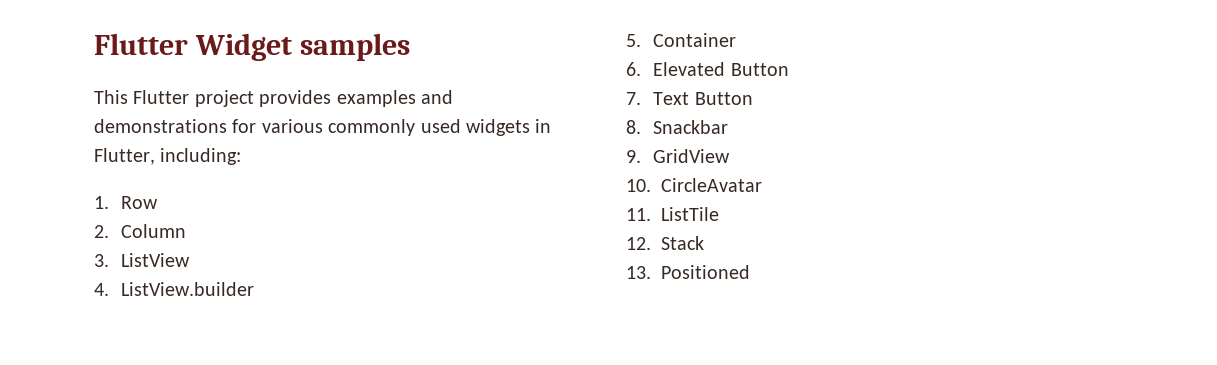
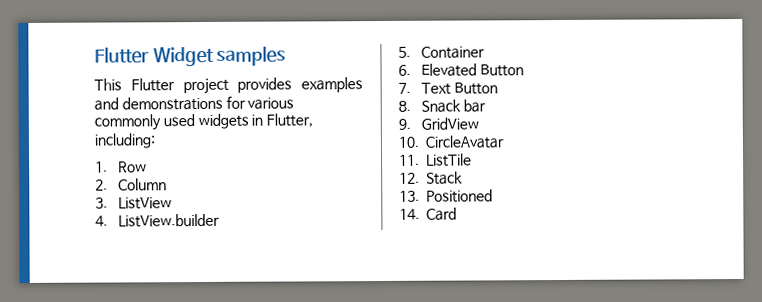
[653,120,729,134] Snackbar -> [420,99,486,113] Snack bar
(750, 272) none -> [399,207,457,221] // 14. Card

